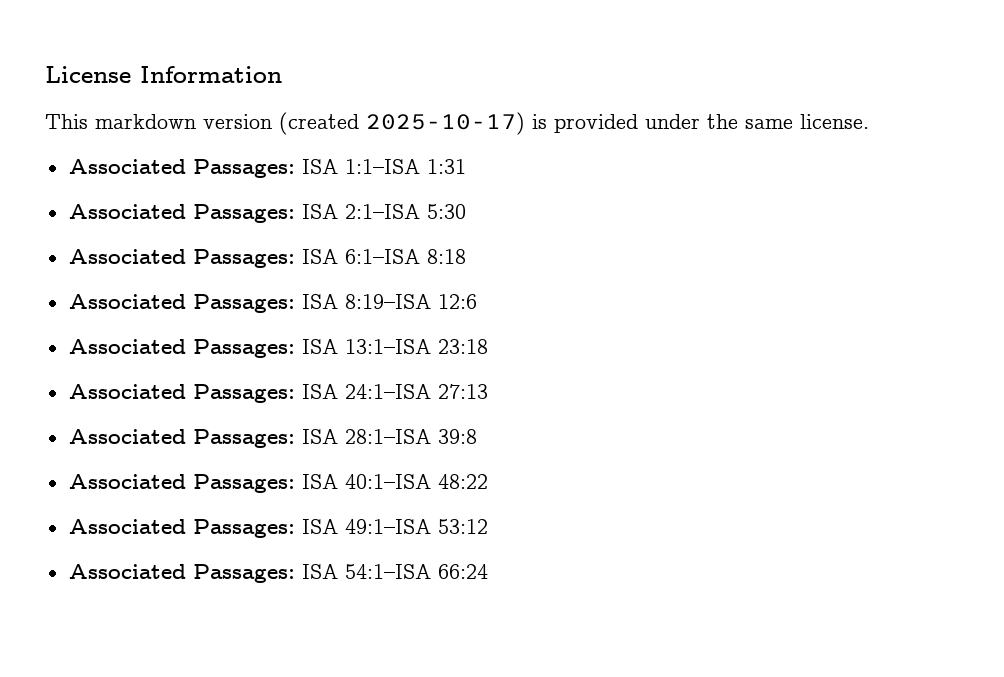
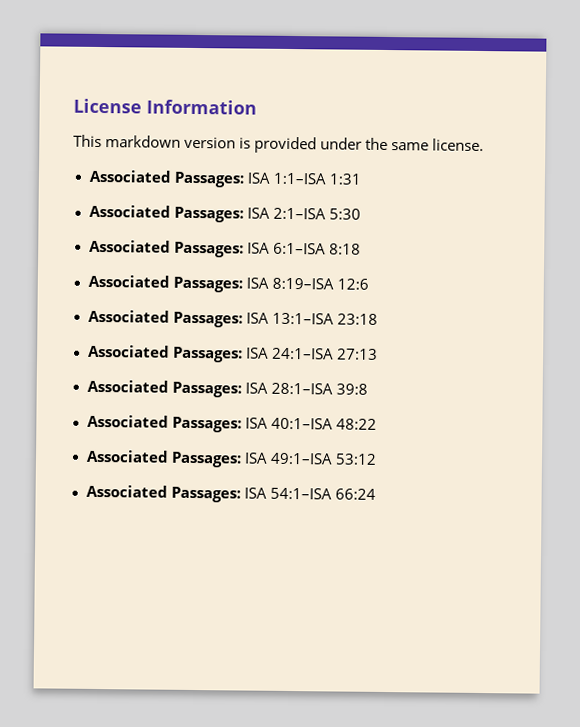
[279,112,525,135] (created 2025-10-17) -> (237, 142) none

